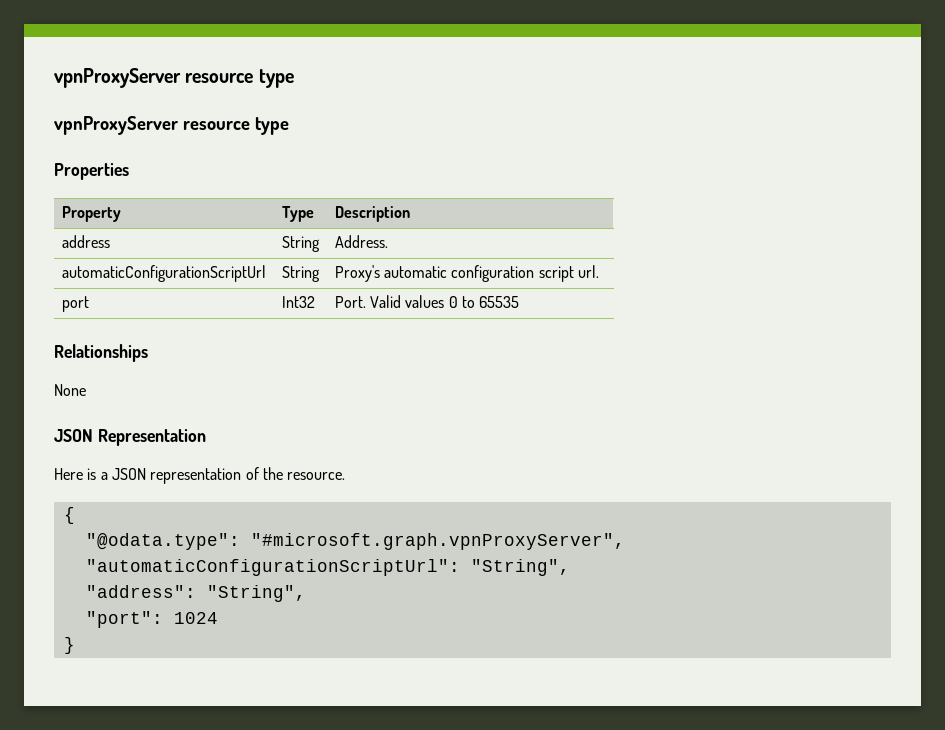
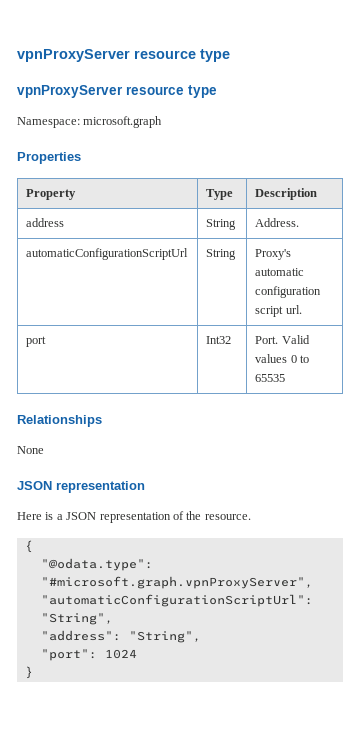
(289, 126) none -> [17,116,163,128] // Namespace: microsoft.graph
[97,429,206,446] Representation -> [56,481,145,493] representation

